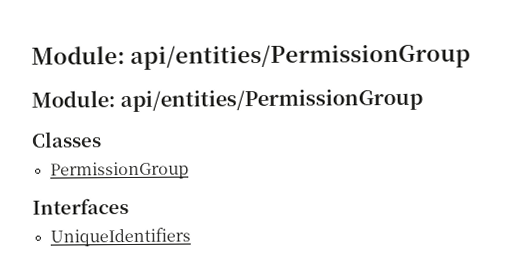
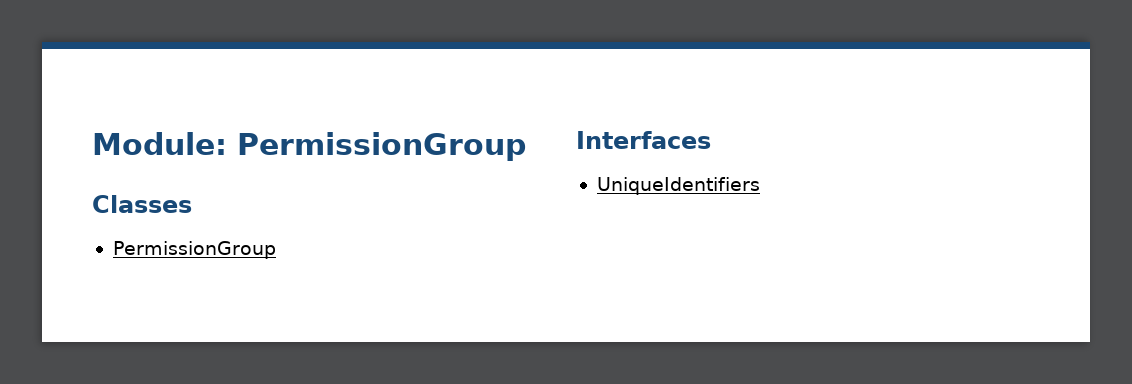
[31,43,471,70] [31,88,424,113] Module: api/entities/PermissionGroup // Module: api/entities/PermissionGroup -> [92,132,526,161] Module: PermissionGroup

